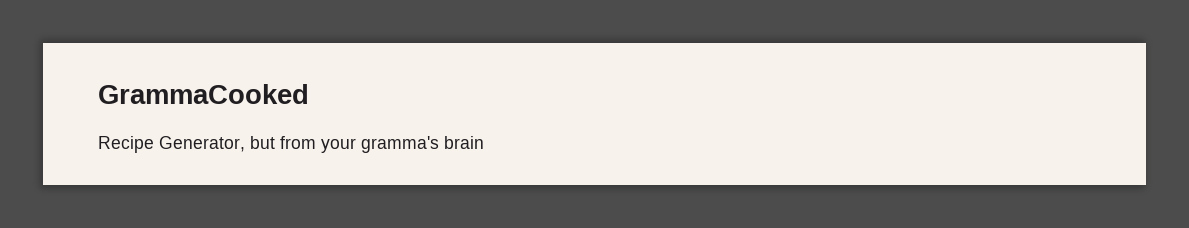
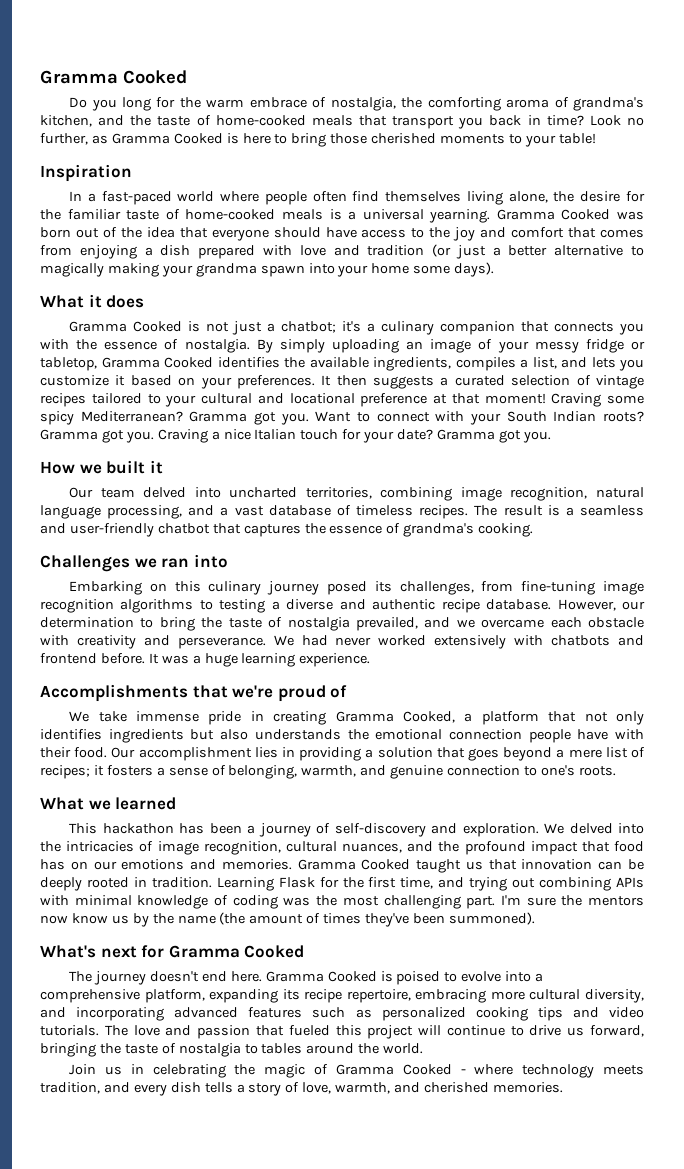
[98,84,309,104] [98,136,484,153] GrammaCooked // Recipe Generator, but from your gramma's brain -> [40,70,187,84] [69,97,645,111] [40,115,645,129] [40,133,596,147] [40,164,132,182] [69,191,645,205] [40,209,644,223] [40,227,644,241] [40,244,644,259] [40,262,495,277] [40,294,145,308] [69,321,645,335] [40,339,646,353] [40,357,644,371] [40,375,644,389] [40,393,644,407] [40,411,644,425] [40,429,551,443] [40,460,163,474] [69,487,644,501] [40,505,644,519] [40,523,534,537] [40,554,228,572] [69,581,644,595] [40,599,645,613] [40,617,645,631] [40,635,644,649] [40,653,371,667] [40,684,348,702] [69,711,644,725] [40,729,644,743] [40,747,646,761] [40,765,616,779] [40,797,177,810] [69,823,644,837] [40,841,644,855] [40,859,644,873] [40,877,645,891] [40,895,644,909] [40,912,535,927] [40,945,305,958] [69,971,544,985] [40,989,644,1003] [40,1007,645,1021] [40,1025,644,1039] [40,1043,424,1057] [69,1064,644,1078] [40,1082,563,1096] Gramma Cooked // Do you long for the warm embrace of nostalgia, the comforting aroma of grandma's kitchen, and the taste of home-cooked meals that transport you back in time? Look no further, as Gramma Cooked is here to bring those cherished moments to your table! // Inspiration // In a fast-paced world where people often find themselves living alone, the desire for the familiar taste of home-cooked meals is a universal yearning. Gramma Cooked was born out of the idea that everyone should have access to the joy and comfort that comes from enjoying a dish prepared with love and tradition (or just a better alternative to magically making your grandma spawn into your home some days). // What it does // Gramma Cooked is not just a chatbot; it's a culinary companion that connects you with the essence of nostalgia. By simply uploading an image of your messy fridge or tabletop, Gramma Cooked identifies the available ingredients, compiles a list, and lets you customize it based on your preferences. It then suggests a curated selection of vintage recipes tailored to your cultural and locational preference at that moment! Craving some spicy Mediterranean? Gramma got you. Want to connect with your South Indian roots? Gramma got you. Craving a nice Italian touch for your date? Gramma got you. // How we built it // Our team delved into uncharted territories, combining image recognition, natural language processing, and a vast database of timeless recipes. The result is a seamless and user-friendly chatbot that captures the essence of grandma's cooking. // Challenges we ran into // Embarking on this culinary journey posed its challenges, from fine-tuning image recognition algorithms to testing a diverse and authentic recipe database. However, our determination to bring the taste of nostalgia prevailed, and we overcame each obstacle with creativity and perseverance. We had never worked extensively with chatbots and frontend before. It was a huge learning experience. // Accomplishments that we're proud of // We take immense pride in creating Gramma Cooked, a platform that not only identifies ingredients but also understands the emotional connection people have with their food. Our accomplishment lies in providing a solution that goes beyond a mere list of recipes; it fosters a sense of belonging, warmth, and genuine connection to one's roots. // What we learned // This hackathon has been a journey of self-discovery and exploration. We delved into the intricacies of image recognition, cultural nuances, and the profound impact that food has on our emotions and memories. Gramma Cooked taught us that innovation can be deeply rooted in tradition. Learning Flask for the first time, and trying out combining APIs with minimal knowledge of coding was the most challenging part. I'm sure the mentors now know us by the name (the amount of times they've been summoned). // What's next for Gramma Cooked // The journey doesn't end here. Gramma Cooked is poised to evolve into a comprehensive platform, expanding its recipe repertoire, embracing more cultural diversity, and incorporating advanced features such as personalized cooking tips and video tutorials. The love and passion that fueled this project will continue to drive us forward, bringing the taste of nostalgia to tables around the world. // Join us in celebrating the magic of Gramma Cooked - where technology meets tradition, and every dish tells a story of love, warmth, and cherished memories.

